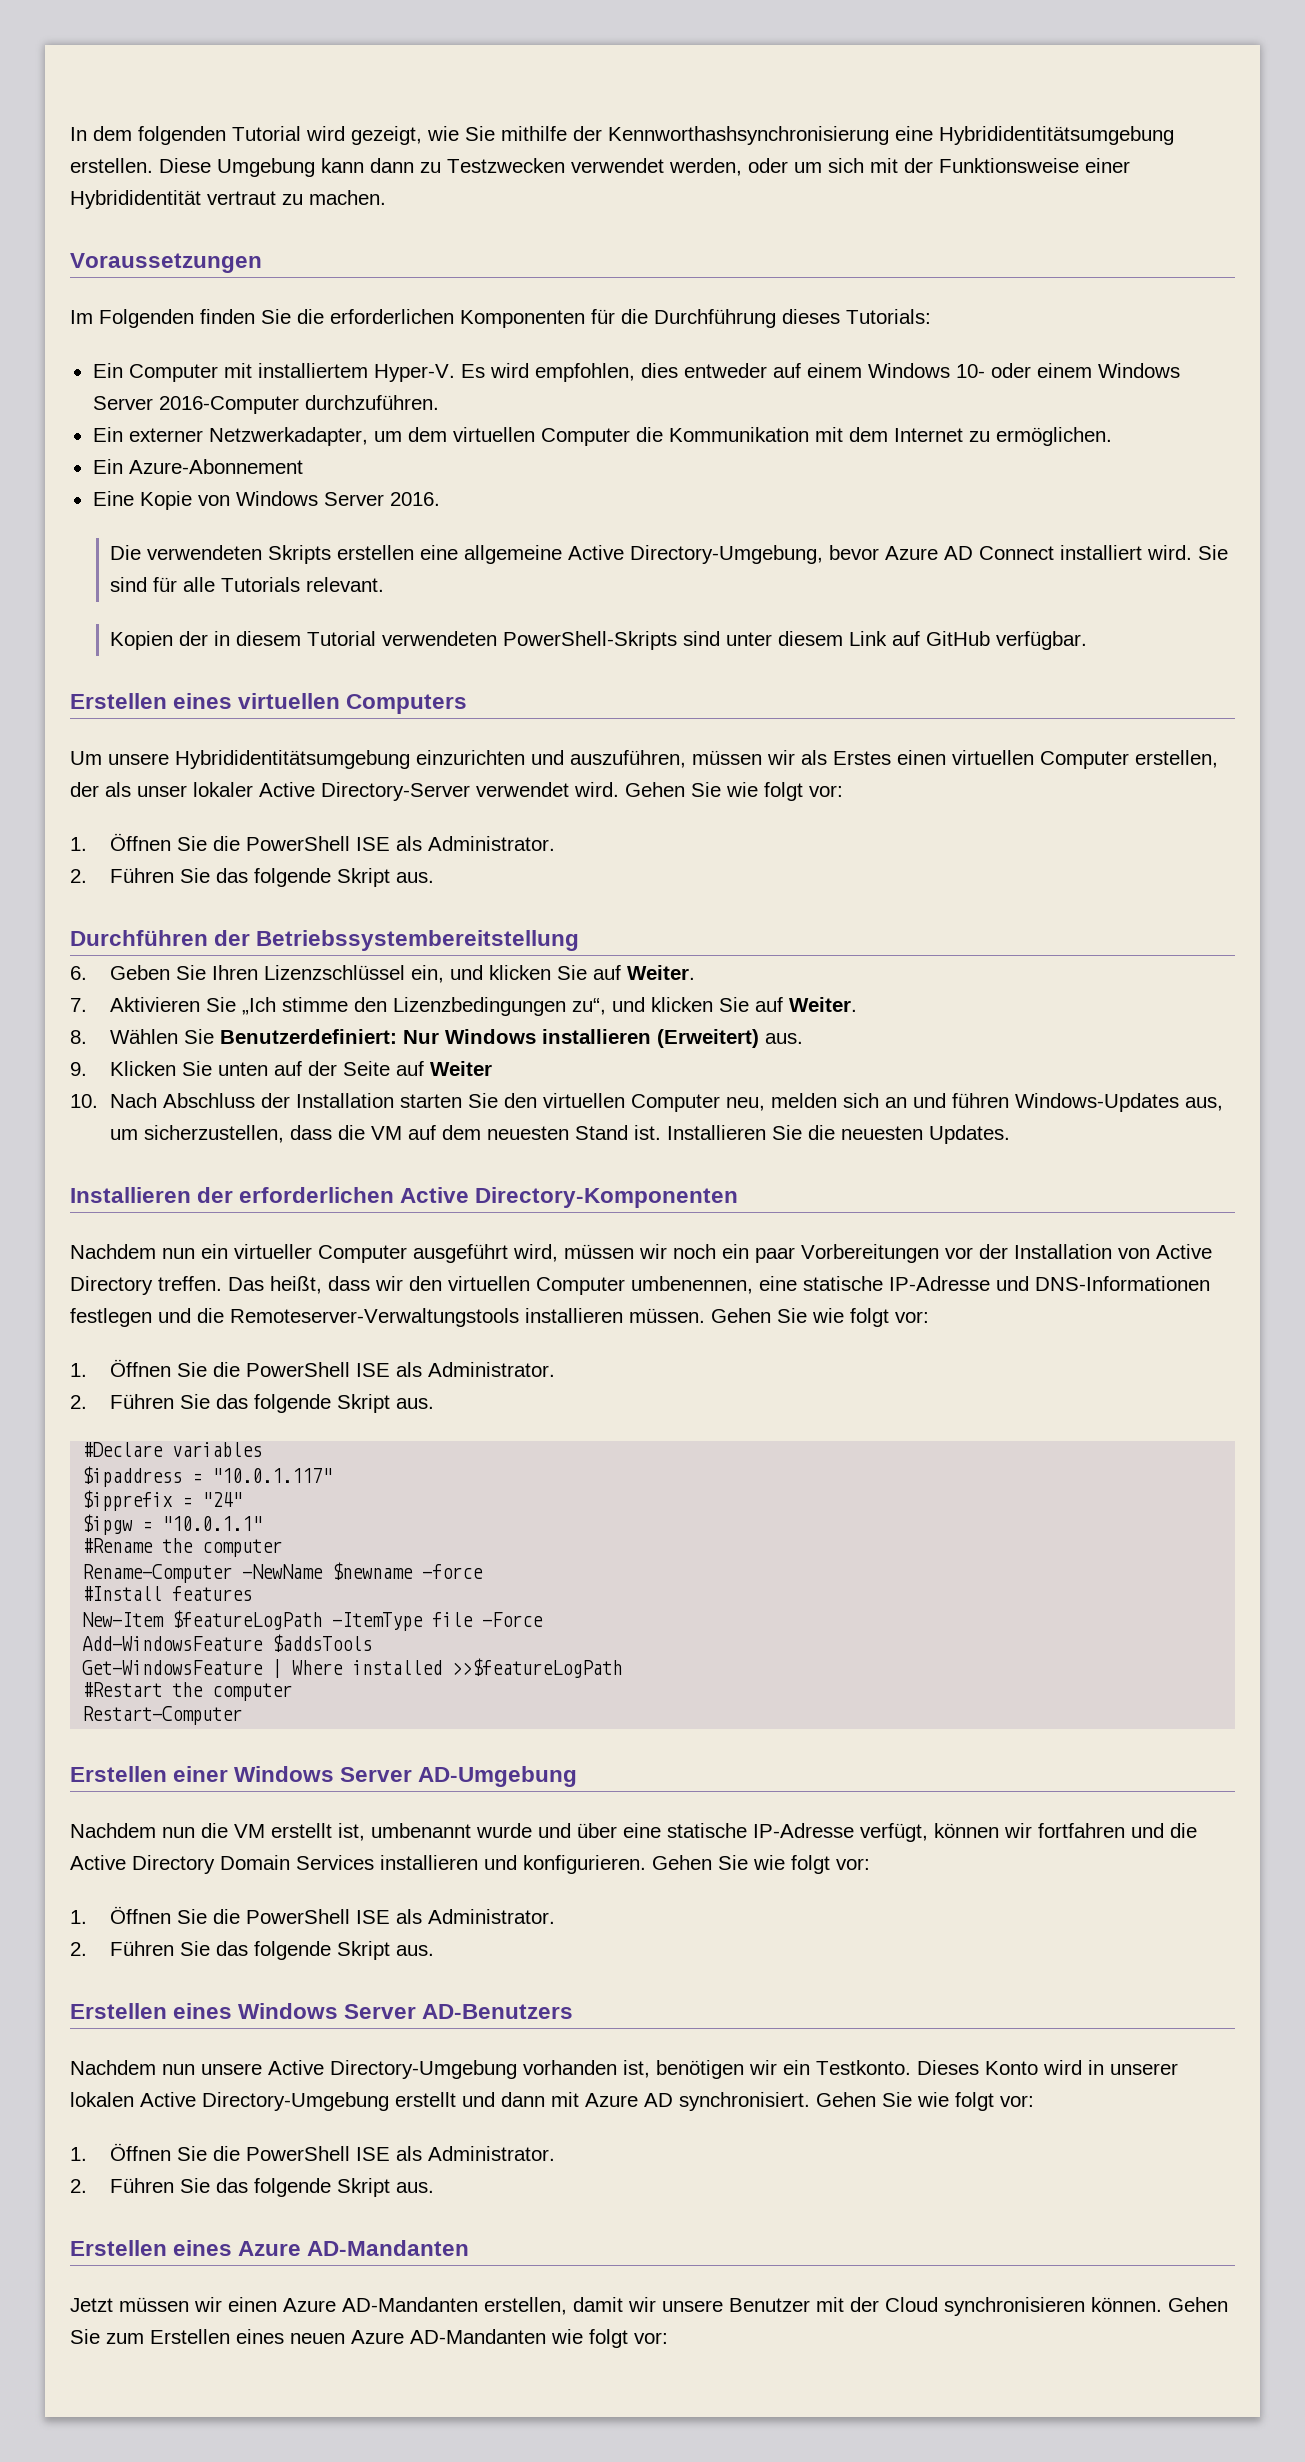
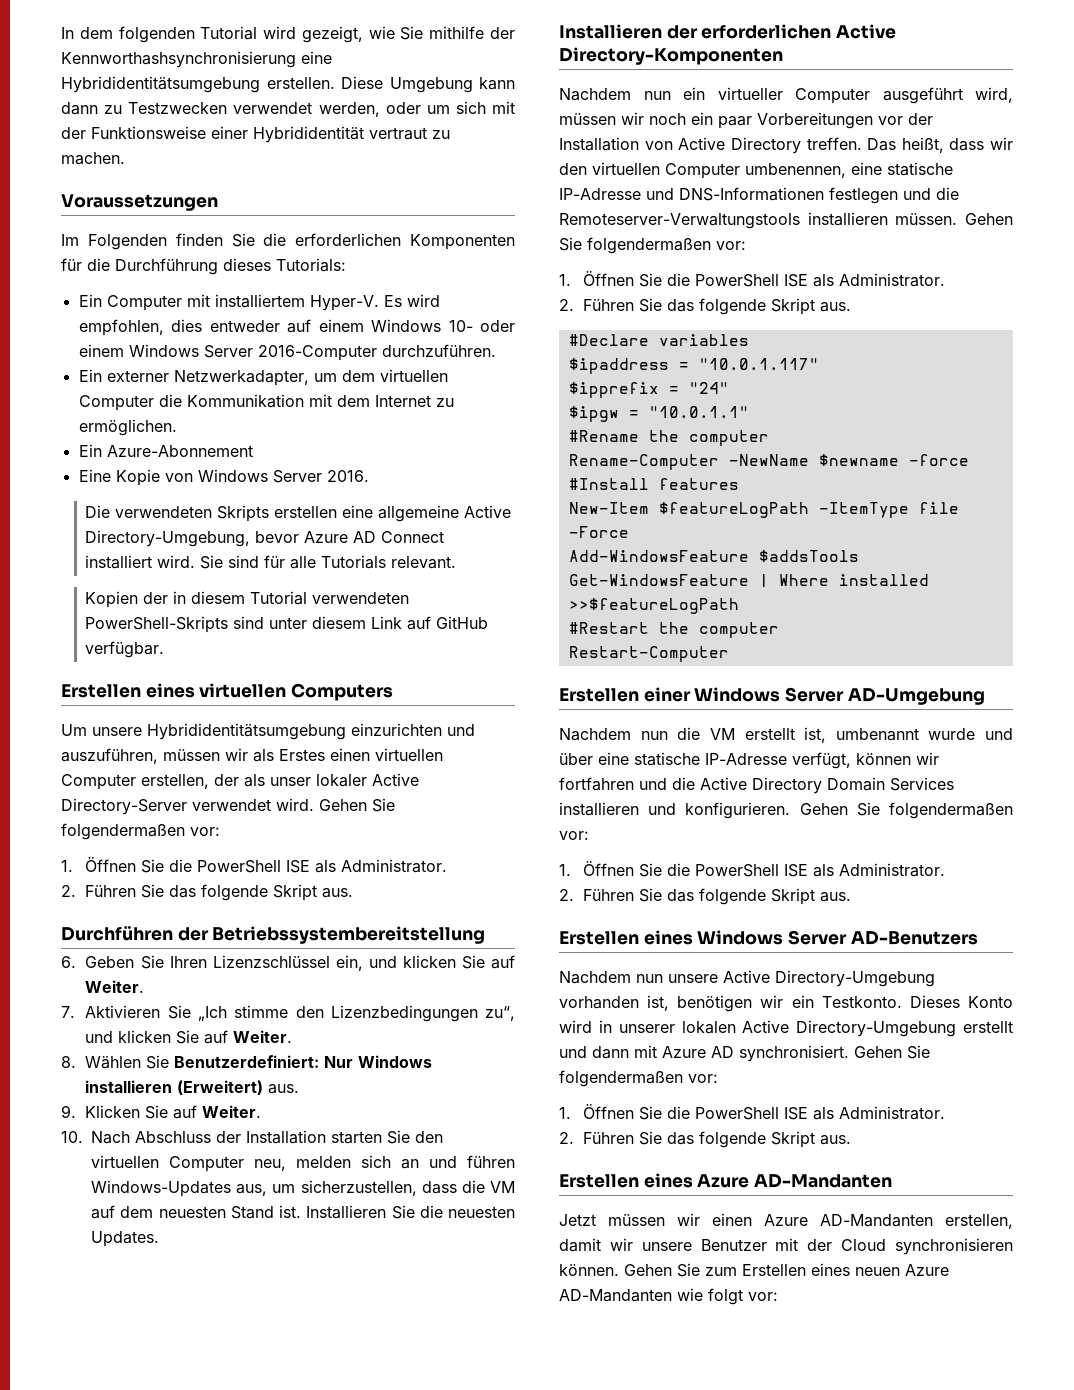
[726,782,803,801] wie folgt -> [61,823,185,840] folgendermaßen
[218,1061,493,1076] unten auf der Seite auf Weiter -> [173,1105,262,1119] auf Weiter.
[812,1308,889,1327] wie folgt -> [587,237,711,254] folgendermaßen
[753,1855,830,1874] wie folgt -> [889,802,1013,819] folgendermaßen
[917,2092,994,2111] wie folgt -> [559,1070,683,1087] folgendermaßen

